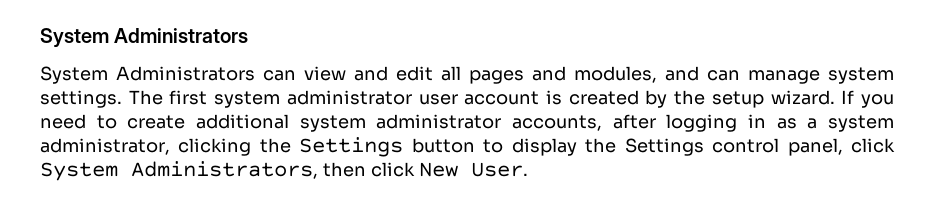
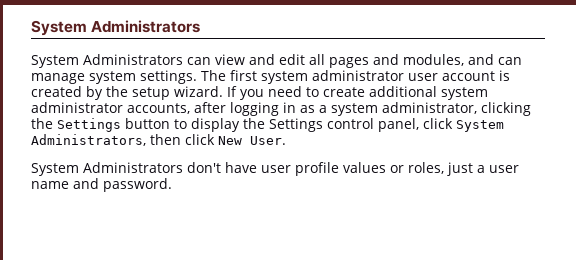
(528, 169) none -> [31,162,519,176] [31,178,172,192] // System Administrators don't have user profile values or roles, just a user name and password.

